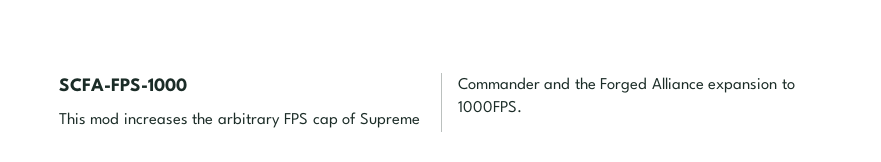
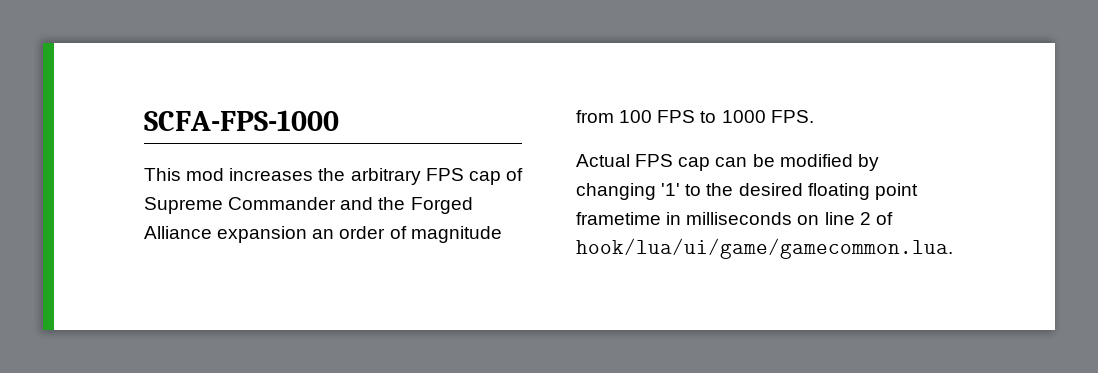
[781,79,795,90] [458,100,522,113] to 1000FPS. -> [312,226,502,243] [576,110,814,123] [576,154,879,171] [576,183,918,200] [576,212,893,225] [576,238,953,259] an order of magnitude from 100 FPS to 1000 FPS. // Actual FPS cap can be modified by changing '1' to the desired floating point frametime in milliseconds on line 2 of hook/lua/ui/game/gamecommon.lua.

